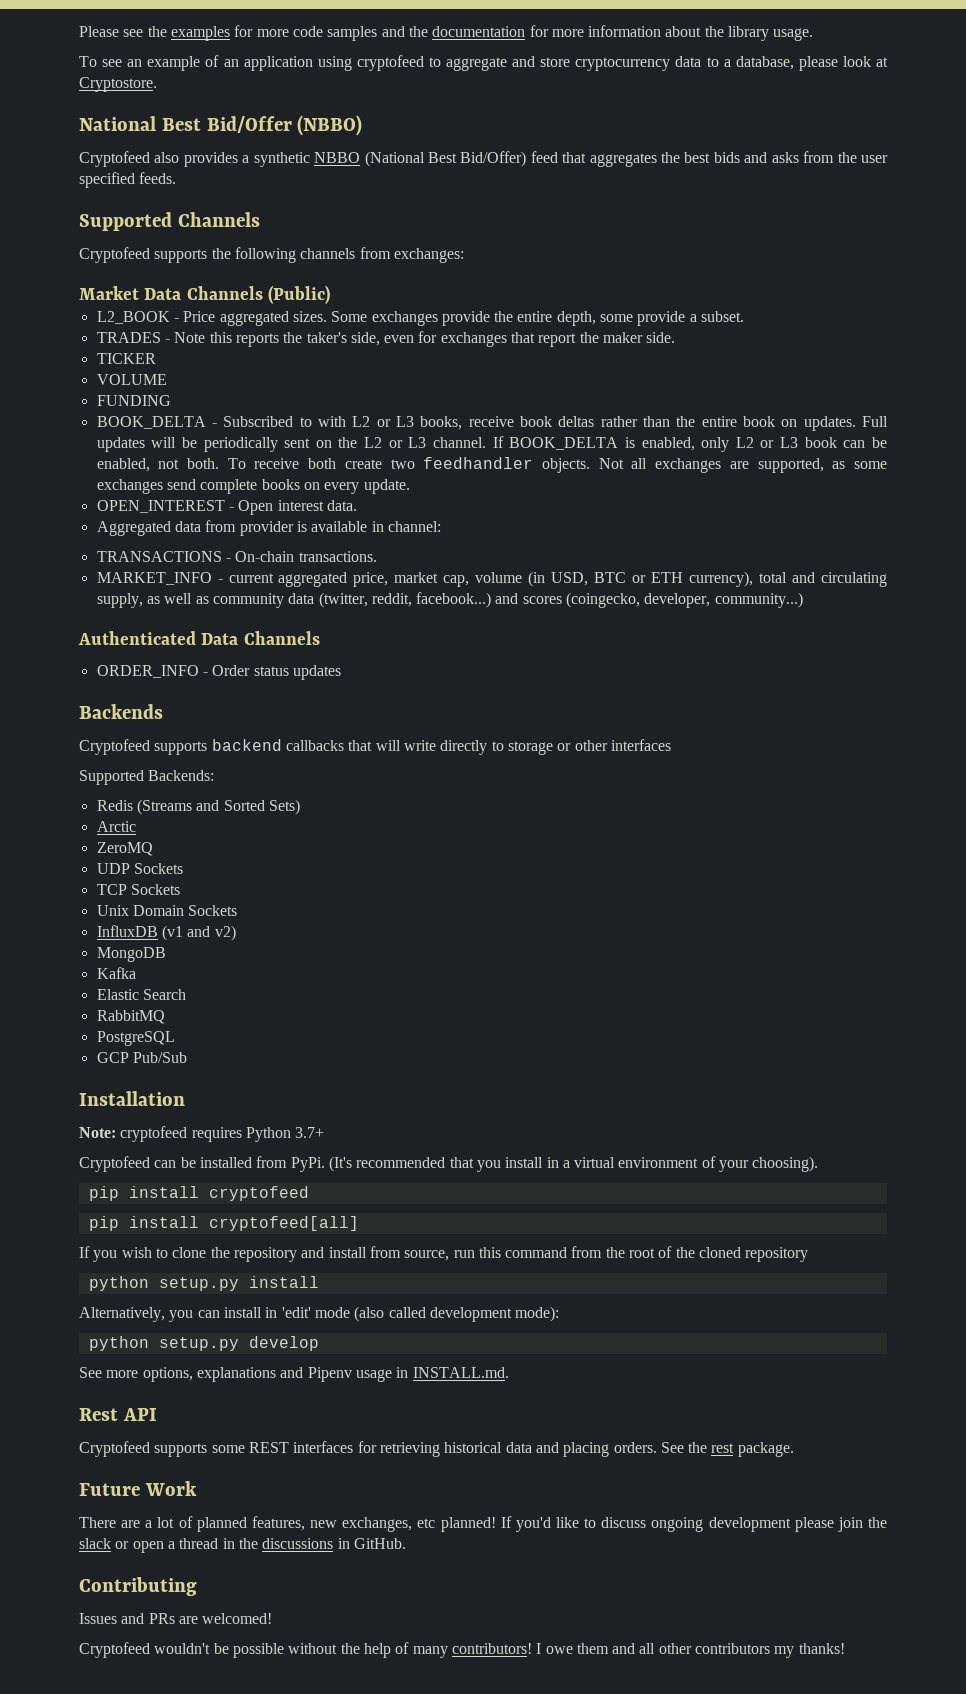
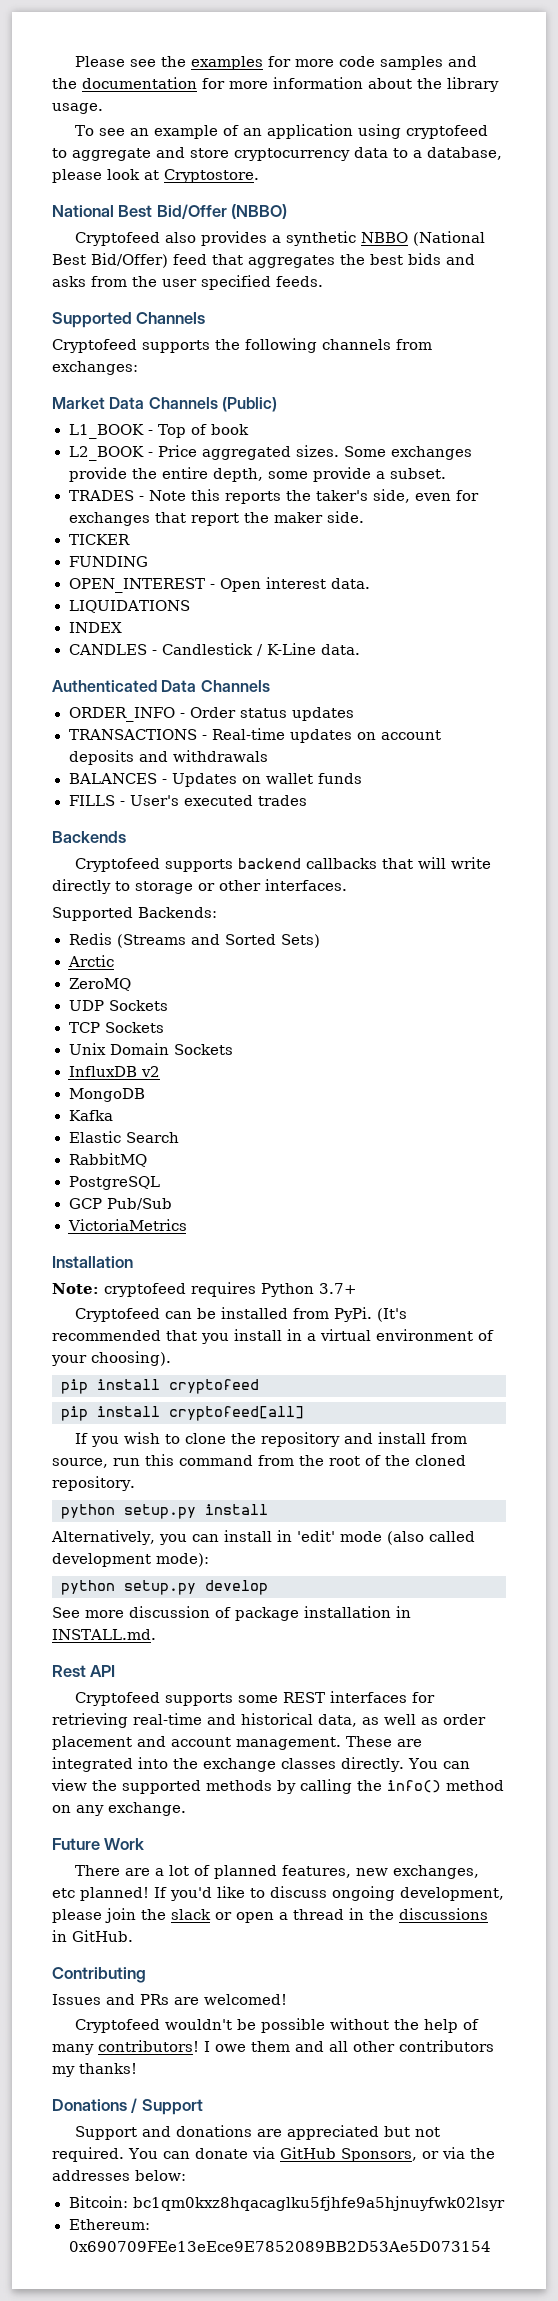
(330, 294) none -> [68,424,250,439] // L1_BOOK - Top of book
[96,374,167,385] // VOLUME -> (130, 539) none
[96,416,888,431] [96,436,888,452] [96,457,887,473] [96,479,410,494] // BOOK_DELTA - Subscribed to with L2 or L3 books, receive book deltas rather than the entire book on updates. Full updates will be periodically sent on the L2 or L3 channel. If BOOK_DELTA is enabled, only L2 or L3 book can be enabled, not both. To receive both create two feedhandler objects. Not all exchanges are supported, as some exchanges send complete books on every update. -> (148, 561) none
[96,520,441,536] [96,551,377,562] [96,571,887,587] [96,592,803,608] Aggregated data from provider is available in channel: // TRANSACTIONS - On-chain transactions. // MARKET_INFO - current aggregated price, market cap, volume (in USD, BTC or ETH currency), total and circulating supply, as well as community data (twitter, reddit, facebook...) and scores (coingecko, developer, community...) -> [68,600,190,613] [68,622,122,633] [68,643,361,656] LIQUIDATIONS // INDEX // CANDLES - Candlestick / K-Line data.
(341, 672) none -> [68,728,441,743] [68,750,268,765] [68,773,362,787] [68,795,307,806] // TRANSACTIONS - Real-time updates on account deposits and withdrawals // BALANCES - Updates on wallet funds // FILLS - User's executed trades
[610,739,671,751] interfaces -> [265,879,347,891] interfaces.
[161,925,236,941] (v1 and v2) -> [140,1066,160,1077] v2
(187, 1057) none -> [67,1219,187,1231] // VictoriaMetrics
[745,1247,809,1262] repository -> [52,1476,135,1491] repository.
[142,1367,392,1382] options, explanations and Pipenv usage -> [129,1606,391,1621] discussion of package installation
[444,1442,794,1457] historical data and placing orders. See the rest package. -> [133,1713,486,1727] [52,1736,422,1750] [52,1757,470,1772] [51,1779,504,1794] [52,1802,186,1816] real-time and historical data, as well as order placement and account management. These are integrated into the exchange classes directly. You can view the supported methods by calling the info() method on any exchange.
[708,1517,791,1532] development -> [400,1887,504,1901] development,
(845, 1648) none -> [52,2098,203,2115] [74,2125,440,2140] [52,2147,495,2162] [52,2170,186,2181] [68,2196,505,2211] [68,2219,150,2230] [68,2241,491,2252] // Donations / Support // Support and donations are appreciated but not required. You can donate via GitHub Sponsors, or via the addresses below: // Bitcoin: bc1qm0kxz8hqacaglku5fjhfe9a5hjnuyfwk02lsyr // Ethereum: 0x690709FEe13eEce9E7852089BB2D53Ae5D073154

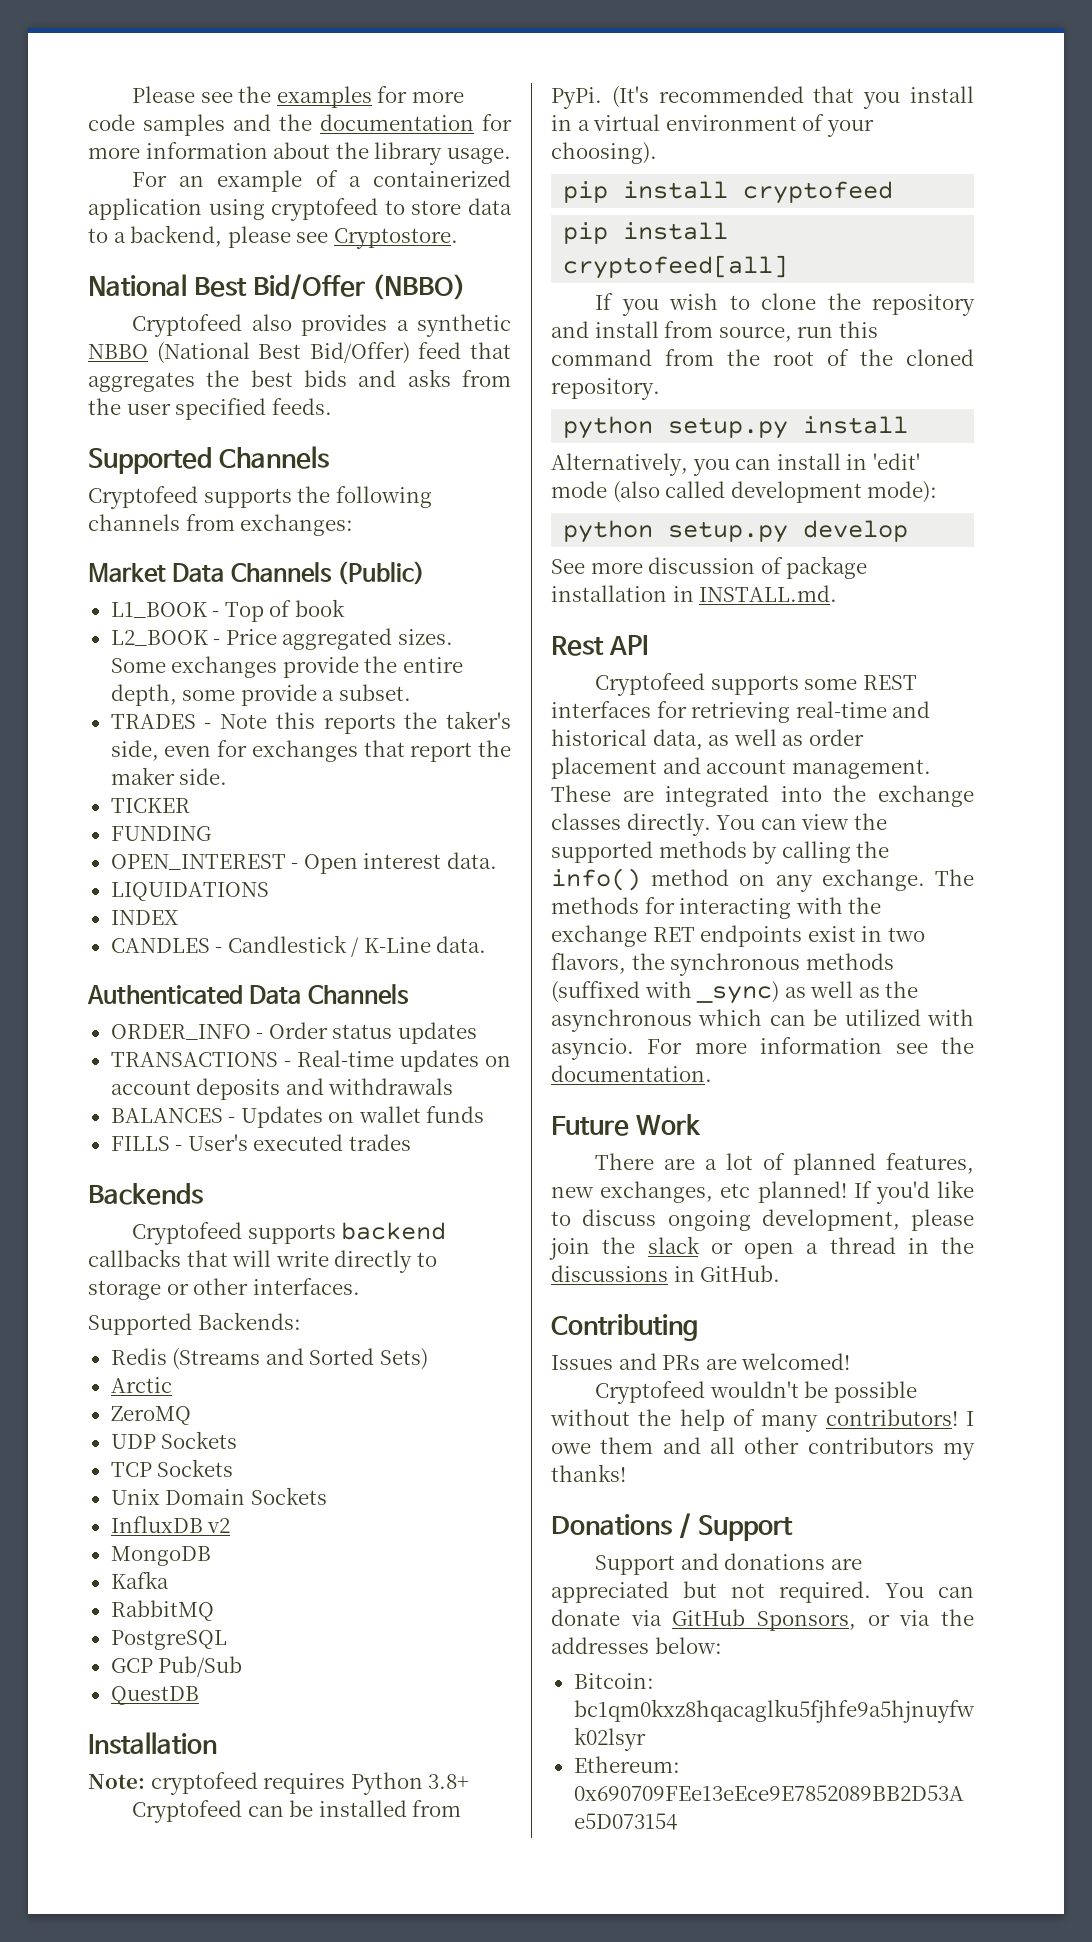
[74,125,125,136] To see -> [132,172,168,187] For
[242,128,262,136] an -> [348,170,511,187] a containerized
[72,147,502,161] [52,169,159,183] aggregate and store cryptocurrency data to a database, please look at -> [411,198,512,215] [88,225,329,248] store data to a backend, please see
[68,1131,179,1143] // Elastic Search -> (169, 1580) none
[67,1219,187,1231] VictoriaMetrics -> [110,1686,199,1705] QuestDB
[319,1283,357,1294] 3.7+ -> [428,1774,470,1789] 3.8+
(186, 1809) none -> [935,869,974,886] [551,897,882,919] [551,925,925,947] [551,953,894,976] [551,981,919,1004] [551,1009,974,1032] [551,1037,975,1060] [551,1065,712,1082] The methods for interacting with the exchange RET endpoints exist in two flavors, the synchronous methods (suffixed with _sync) as well as the asynchronous which can be utilized with asyncio. For more information see the documentation.

